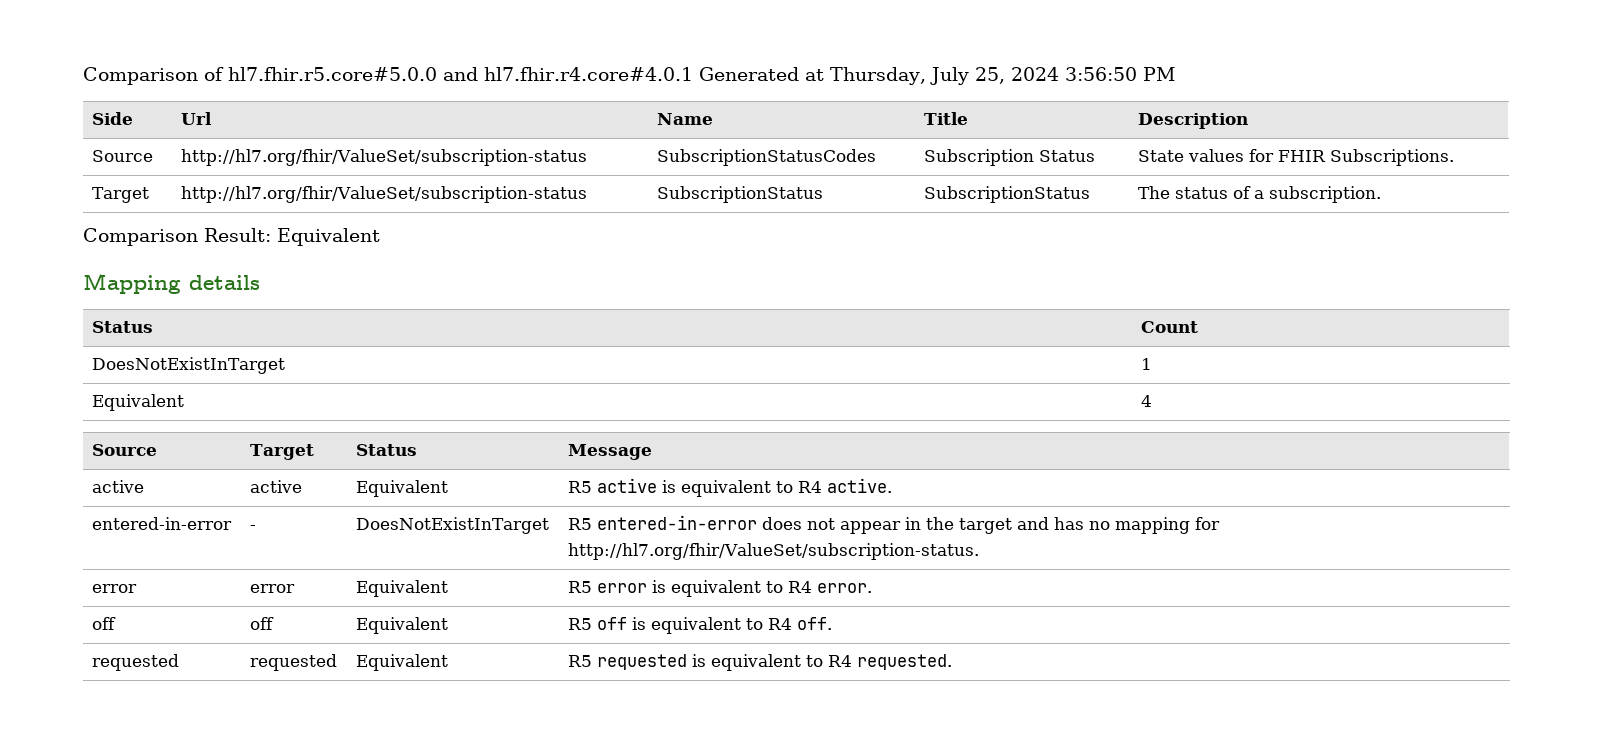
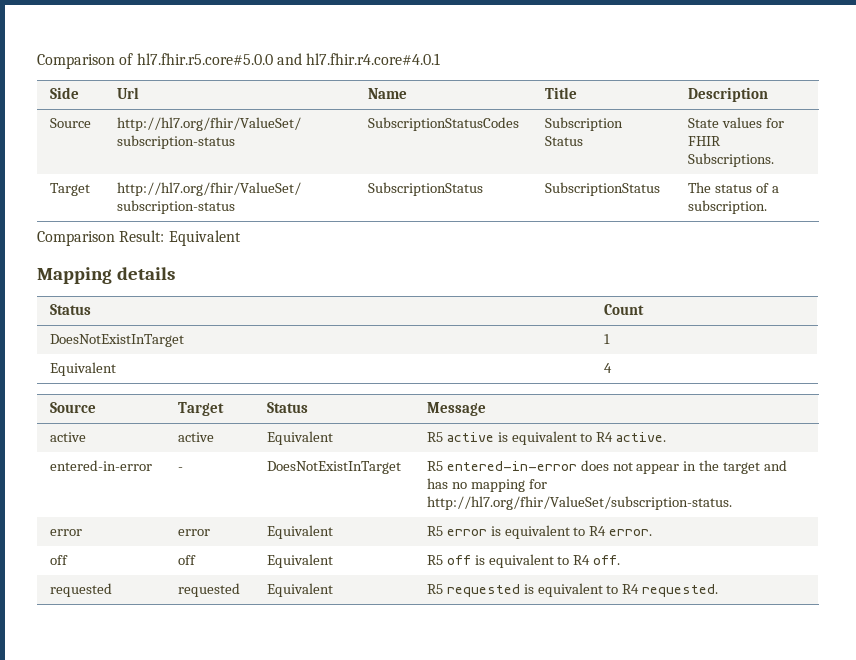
[698,67,1175,85] Generated at Thursday, July 25, 2024 3:56:50 PM -> (441, 59) none

